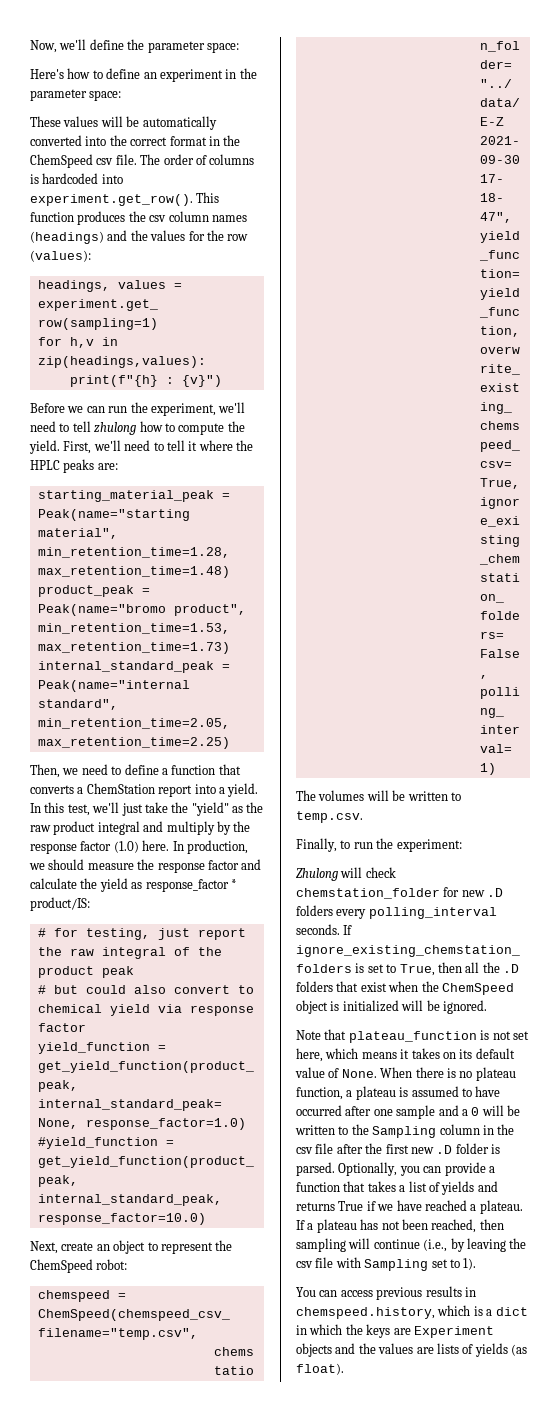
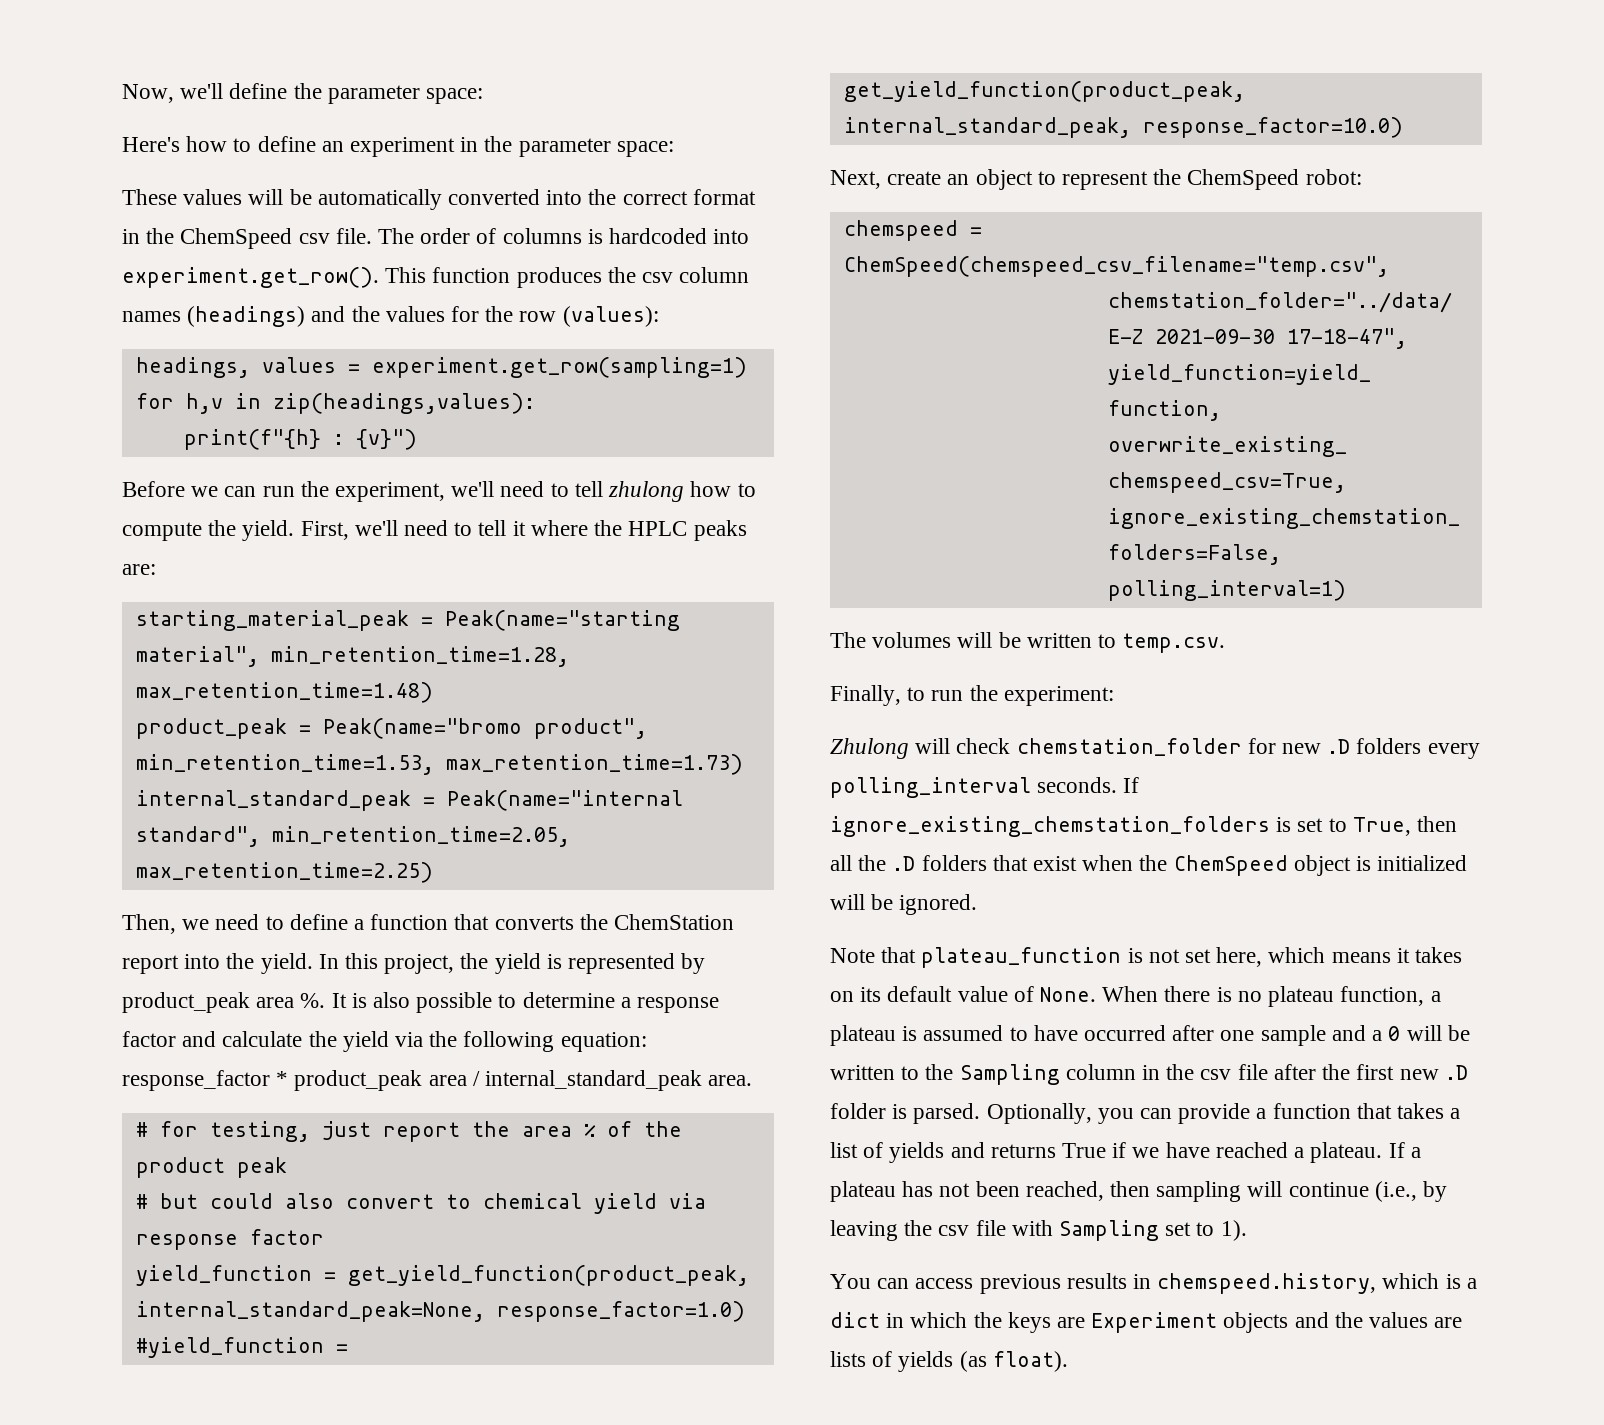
[77,787,84,794] a -> [579,914,608,930] the
[218,787,225,794] a -> [226,953,255,969] the
[67,802,264,816] [30,821,251,835] [30,840,248,854] [29,859,155,870] test, we'll just take the "yield" as the raw product integral and multiply by the response factor (1.0) here. In production, we should measure the -> [384,953,706,974] [122,992,631,1013] project, the yield is represented by product_peak area %. It is also possible to determine a
[131,879,237,892] [30,897,90,911] as response_factor * product/IS: -> [395,1031,647,1052] [122,1070,753,1091] via the following equation: response_factor * product_peak area / internal_standard_peak area.
[69,947,166,959] raw integral -> [521,1124,596,1137] area %

